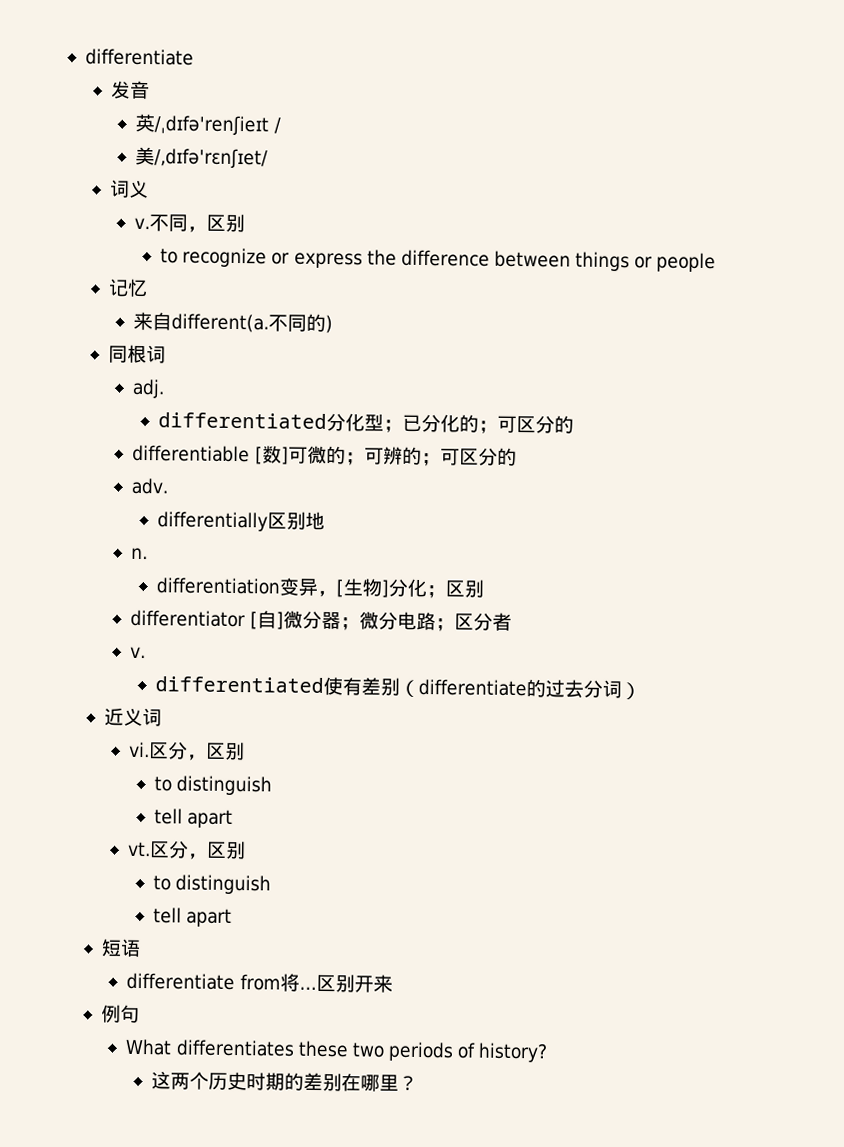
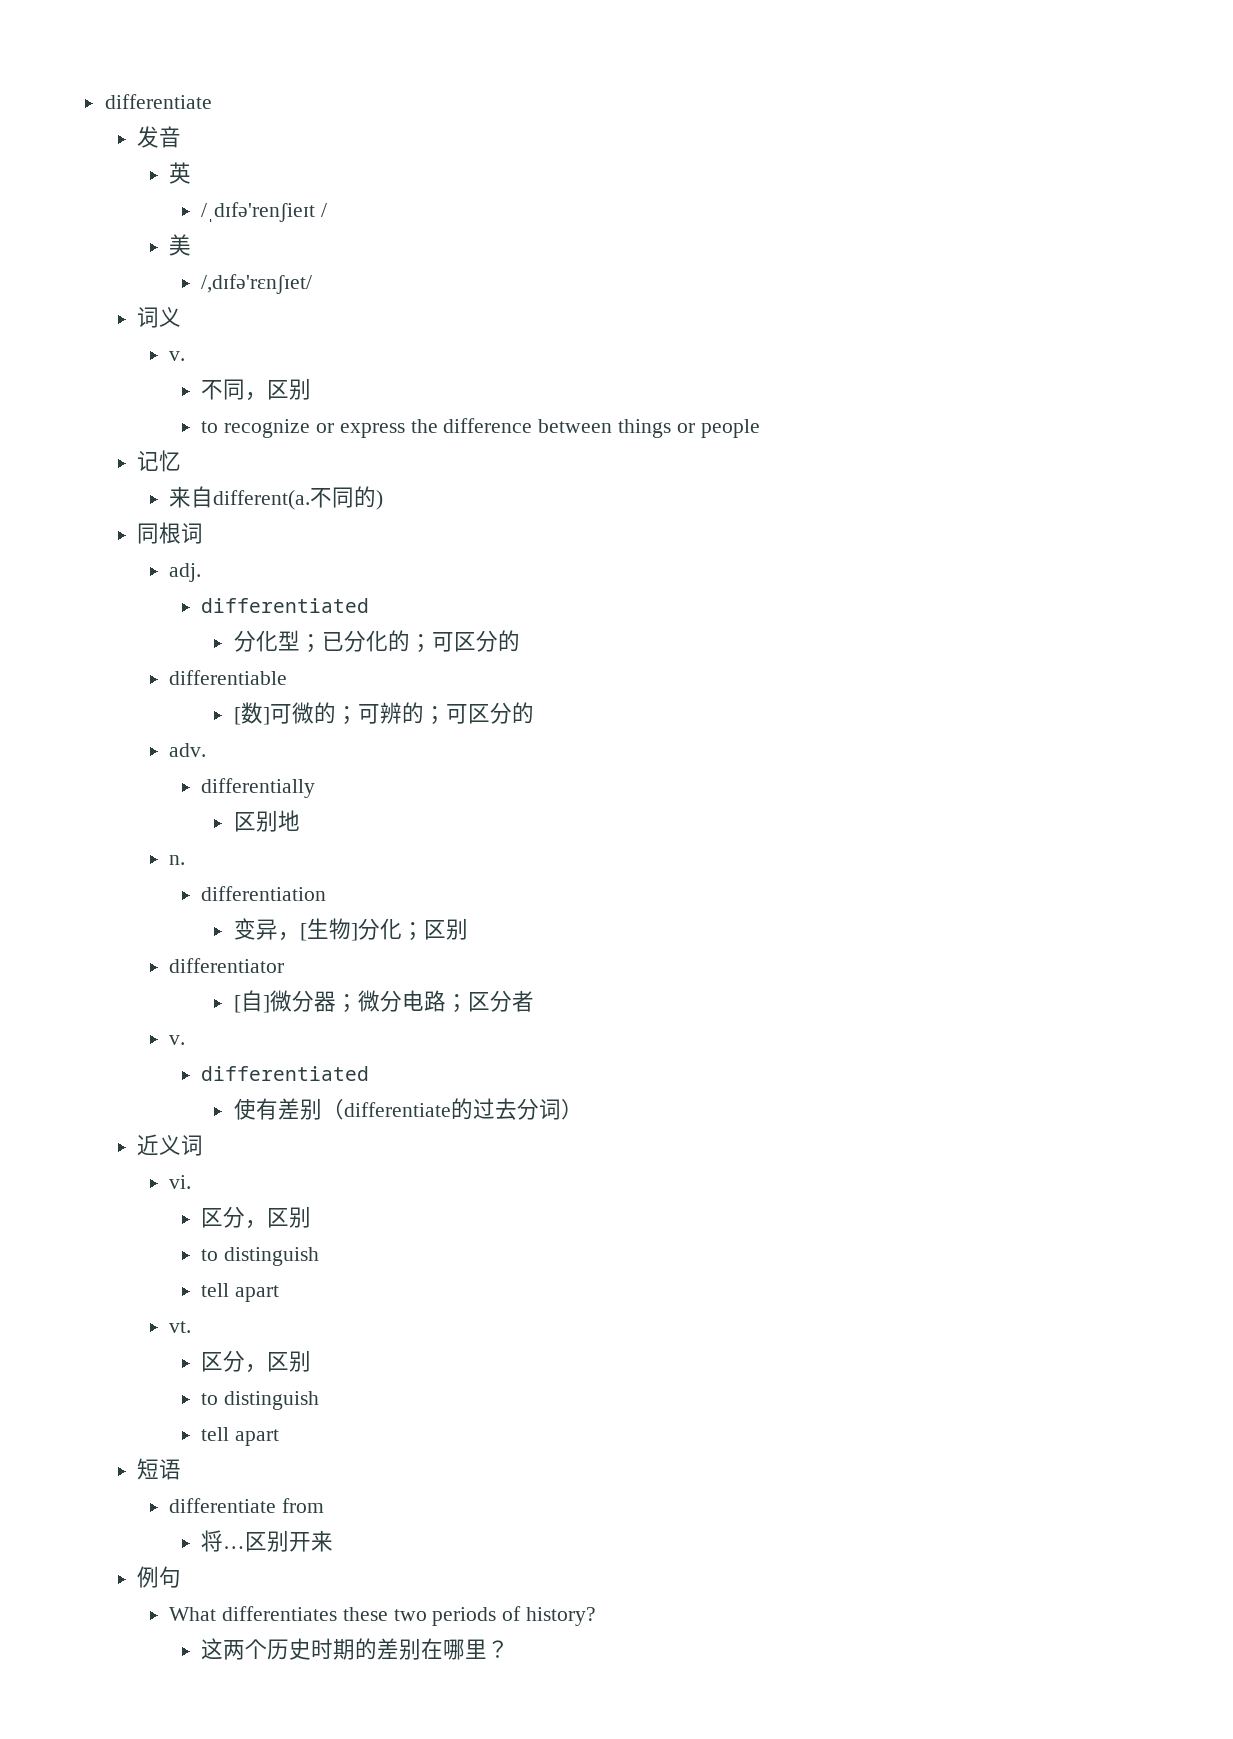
(156, 123) none -> (192, 173) //
(156, 156) none -> (192, 245) //
(151, 223) none -> (186, 356) //
(328, 420) none -> (370, 605) //
(251, 453) none -> (288, 677) //
(269, 521) none -> (316, 788) //
(281, 586) none -> (327, 893) //
(247, 618) none -> (285, 965) //
(325, 684) none -> (370, 1073) //
(151, 749) none -> (192, 1182) //
(152, 849) none -> (192, 1327) //
(281, 982) none -> (324, 1505) //

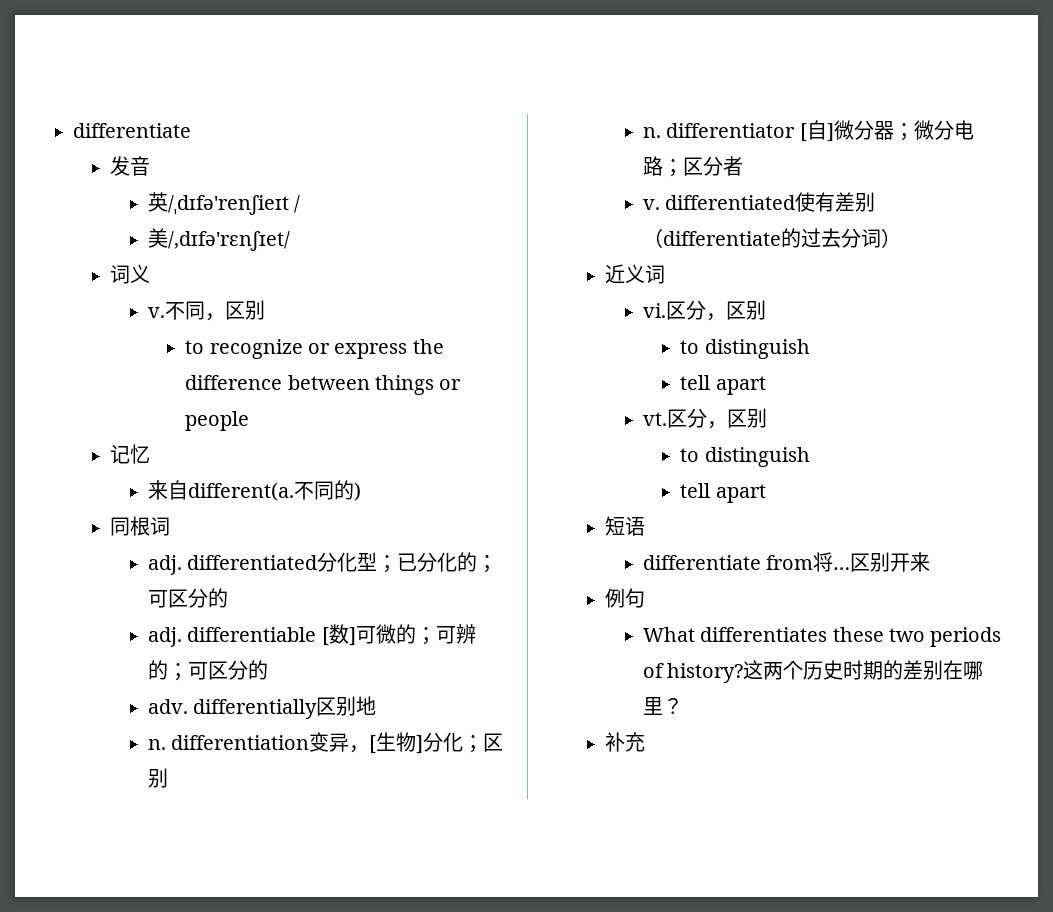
(192, 173) // -> (168, 202) none
(192, 245) // -> (168, 238) none
(186, 356) // -> (165, 312) none
[201,598,370,613] // differentiated // -> [187,555,318,570] differentiated
(520, 641) none -> [147,627,182,647] adj.
(288, 677) // -> (317, 634) none
(207, 750) // -> (188, 706) none
(316, 788) // -> (318, 709) none
(186, 860) // -> (166, 744) none
(327, 893) // -> (310, 742) none
(468, 929) none -> [642,127,661,138] n.
(285, 965) // -> (796, 130) none
[201,1066,370,1081] // differentiated // -> [665,195,796,210] differentiated
(192, 1182) // -> (666, 310) none
(192, 1327) // -> (667, 419) none
(324, 1505) // -> (814, 562) none
(596, 1616) // -> (744, 673) none
(510, 1649) none -> [605,732,646,752] // 补充

